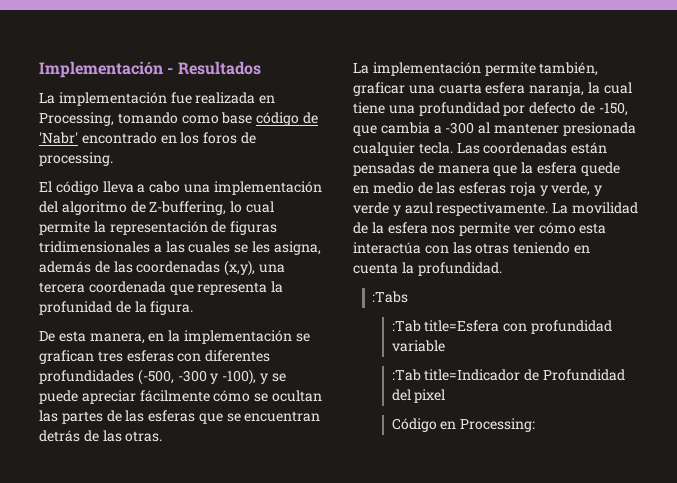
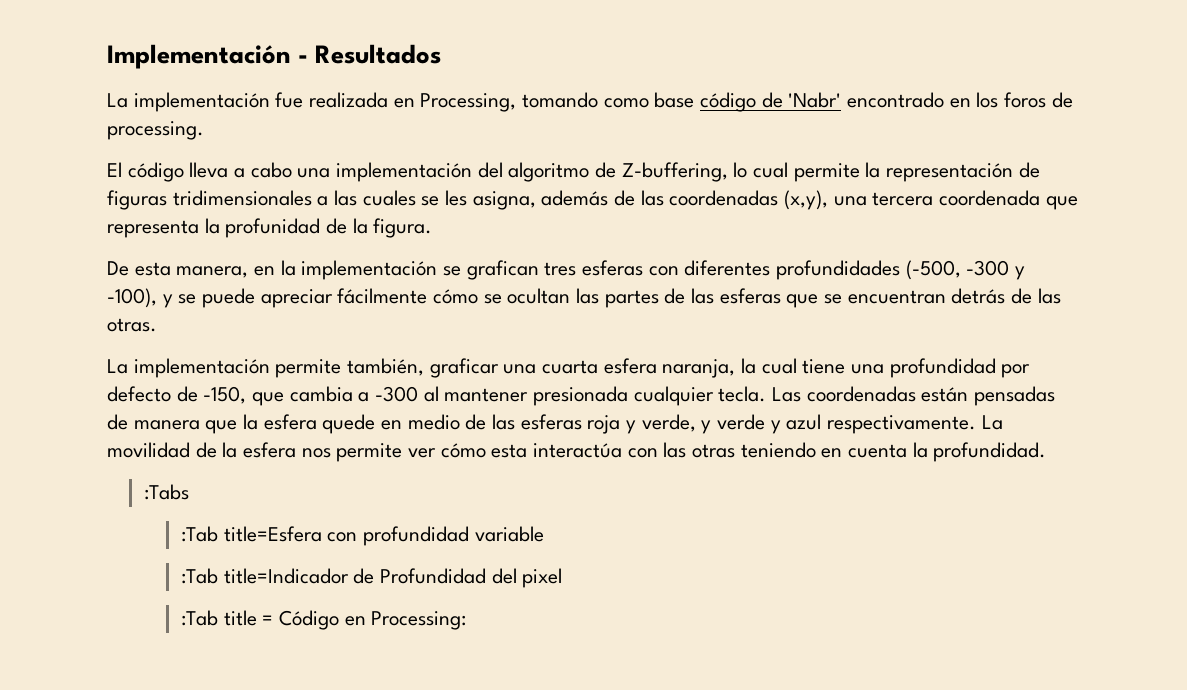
(446, 396) none -> [180,610,274,626] :Tab title =

